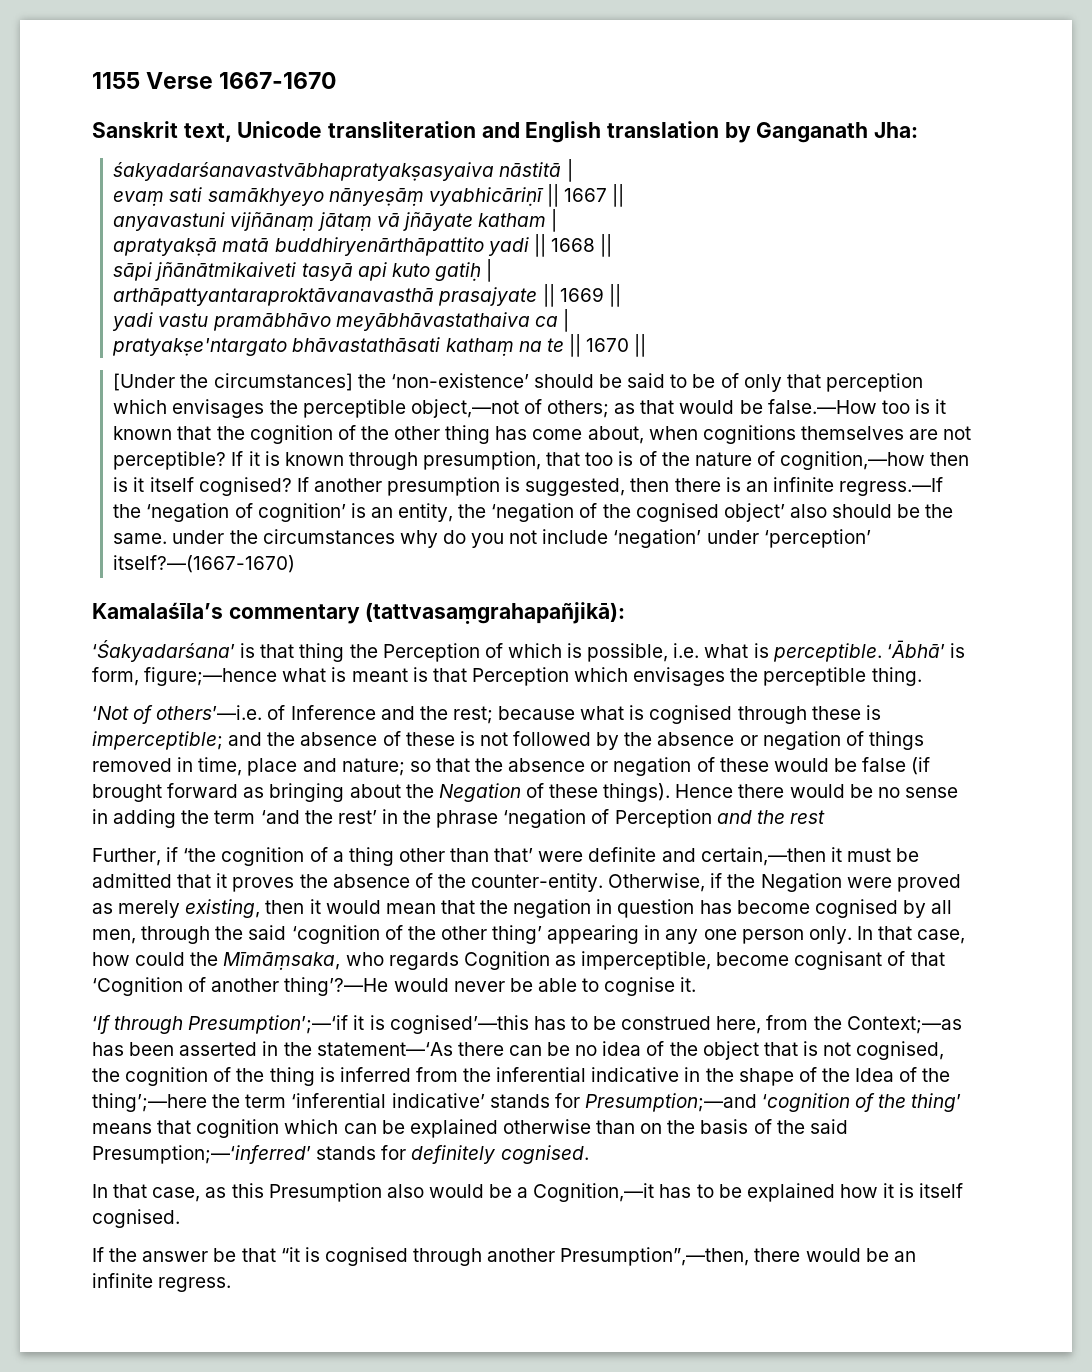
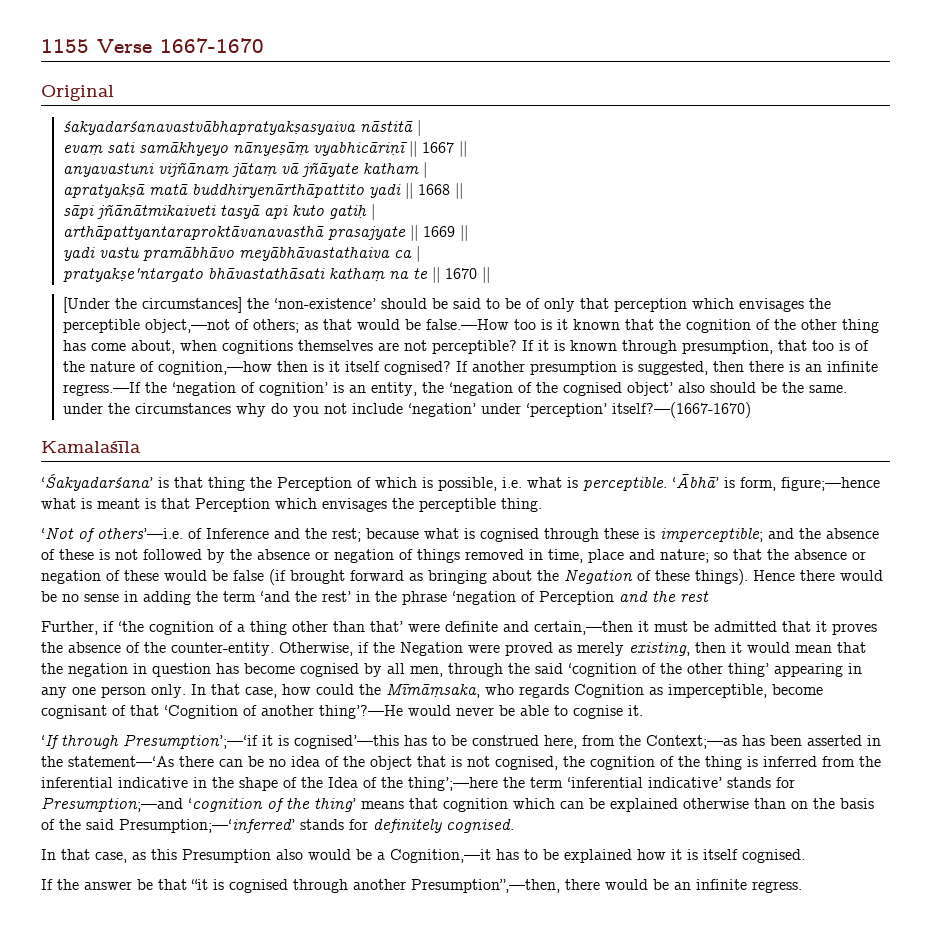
[92,121,919,143] Sanskrit text, Unicode transliteration and English translation by Ganganath Jha: -> [41,85,114,101] Original
[92,602,626,624] Kamalaśīla’s commentary (tattvasaṃgrahapañjikā): -> [41,441,141,453] Kamalaśīla

